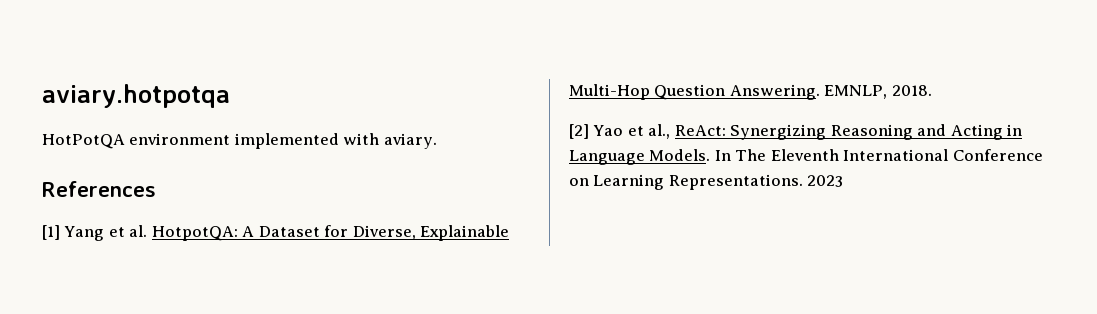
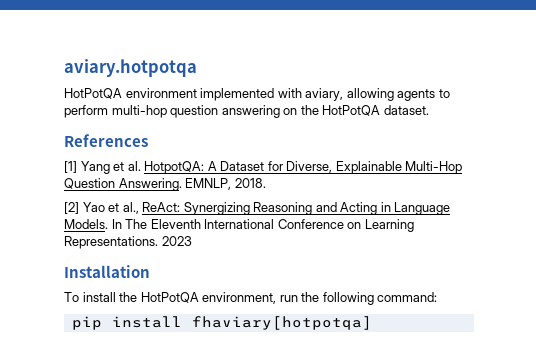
[383,133,437,149] aviary. -> [305,88,450,101] [64,105,429,118] aviary, allowing agents to perform multi-hop question answering on the HotPotQA dataset.
(844, 181) none -> [64,265,150,278] [64,292,438,305] [71,316,372,330] // Installation // To install the HotPotQA environment, run the following command: // pip install fhaviary[hotpotqa]

